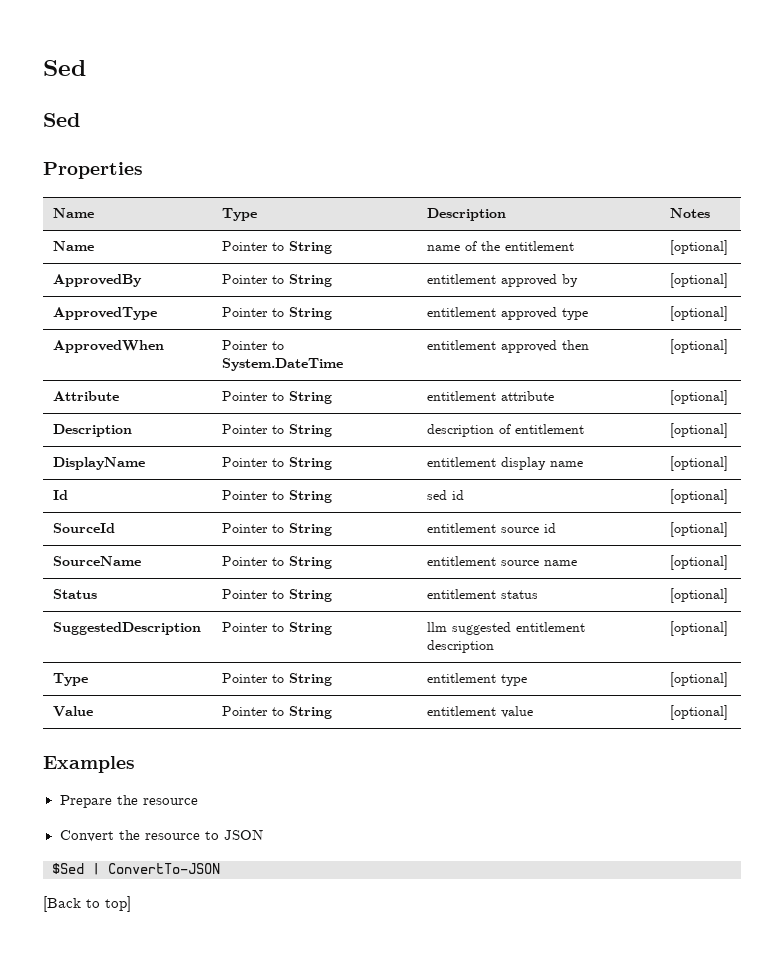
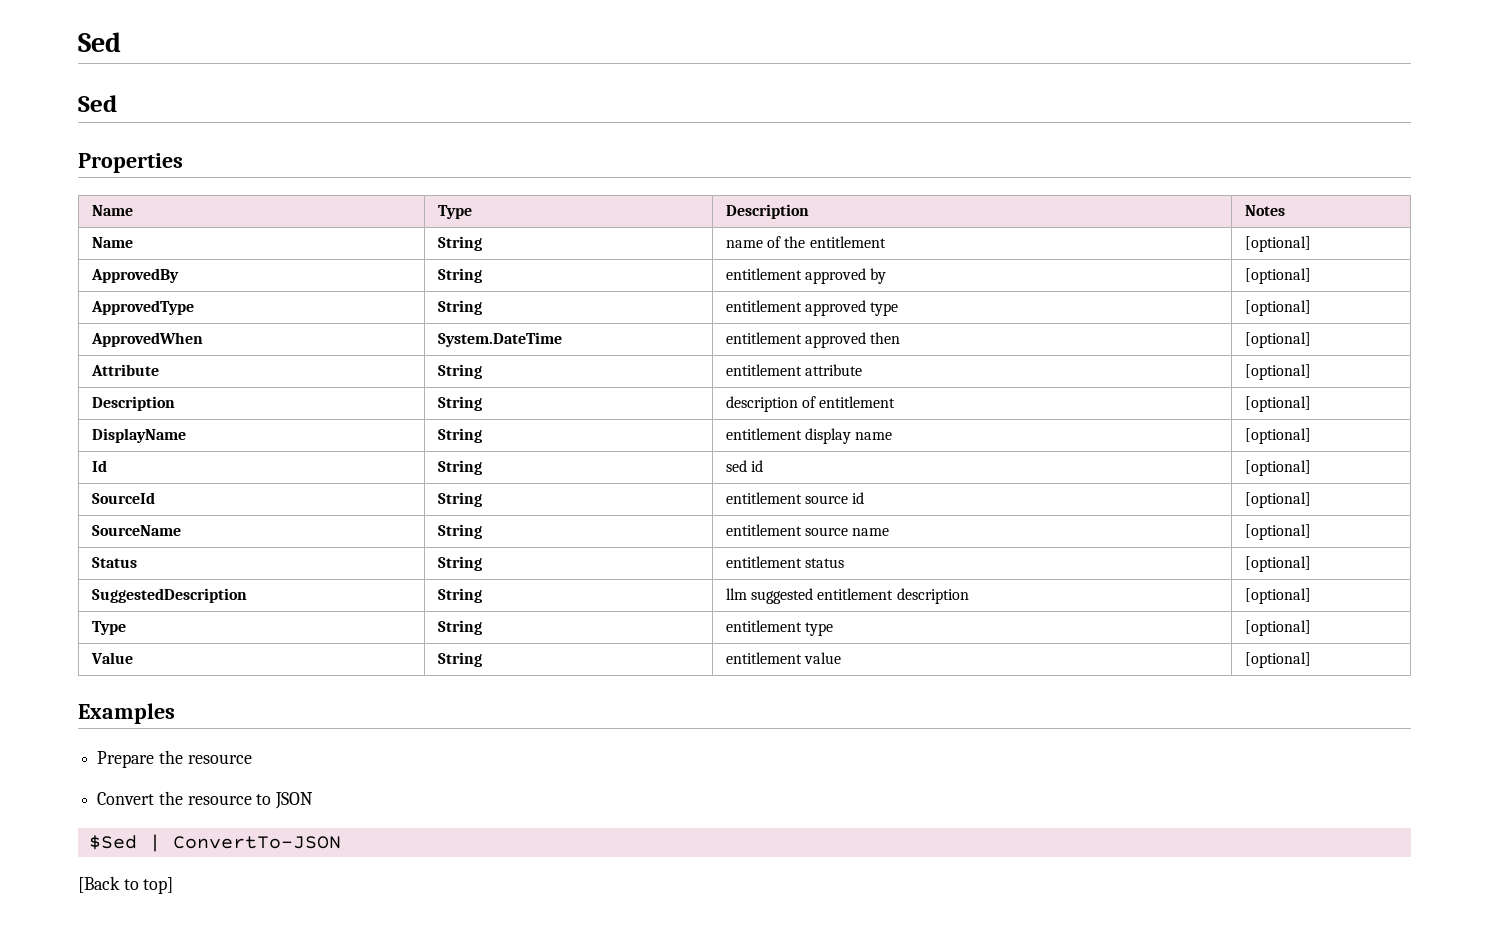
[222,241,285,251] Pointer to -> (133, 242) none
[222,274,285,284] Pointer to -> (179, 275) none
[222,307,285,317] Pointer to -> (194, 307) none
[222,340,285,350] Pointer to -> (203, 339) none
[222,391,285,401] Pointer to -> (159, 370) none
[222,424,285,434] Pointer to -> (175, 403) none
[222,457,285,467] Pointer to -> (186, 435) none
[222,490,285,500] Pointer to -> (107, 466) none
[222,523,285,533] Pointer to -> (155, 498) none
[222,556,285,566] Pointer to -> (181, 530) none
[222,589,285,599] Pointer to -> (137, 562) none
[222,622,285,632] Pointer to -> (247, 595) none
[222,673,285,683] Pointer to -> (126, 628) none
[222,706,285,716] Pointer to -> (133, 658) none

